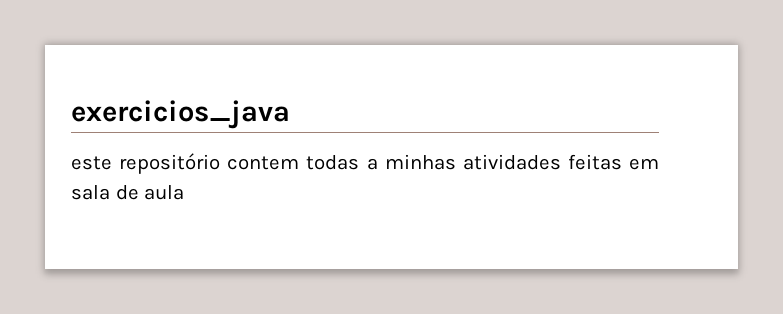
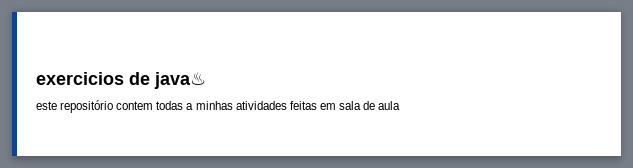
[71,100,290,129] exercicios_java -> [36,71,206,89] exercicios de java♨

